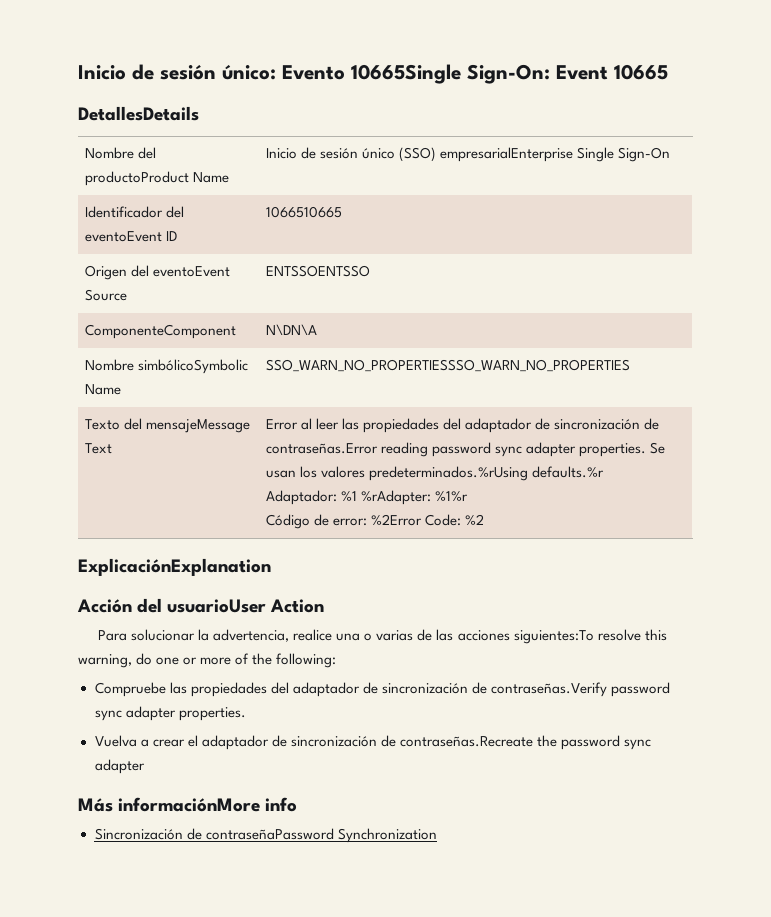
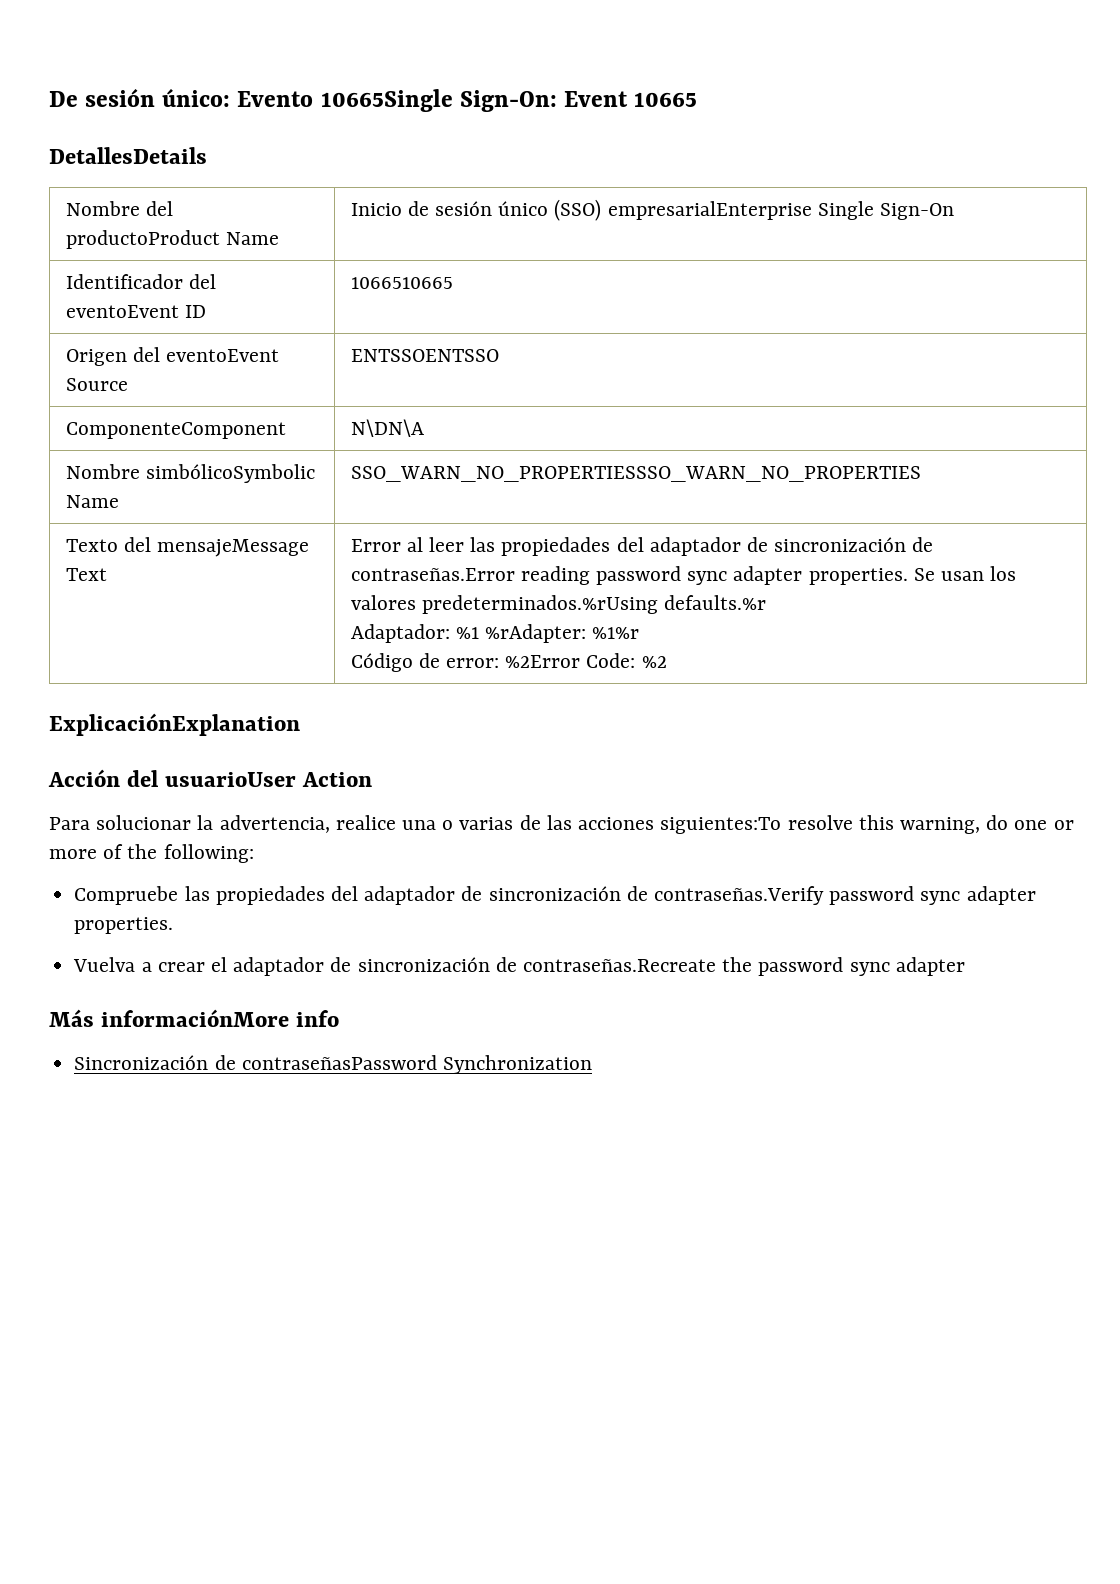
[78,64,154,80] Inicio de -> [49,91,78,107] De
[205,828,334,840] contraseñaPassword -> [241,1055,437,1070] contraseñasPassword

